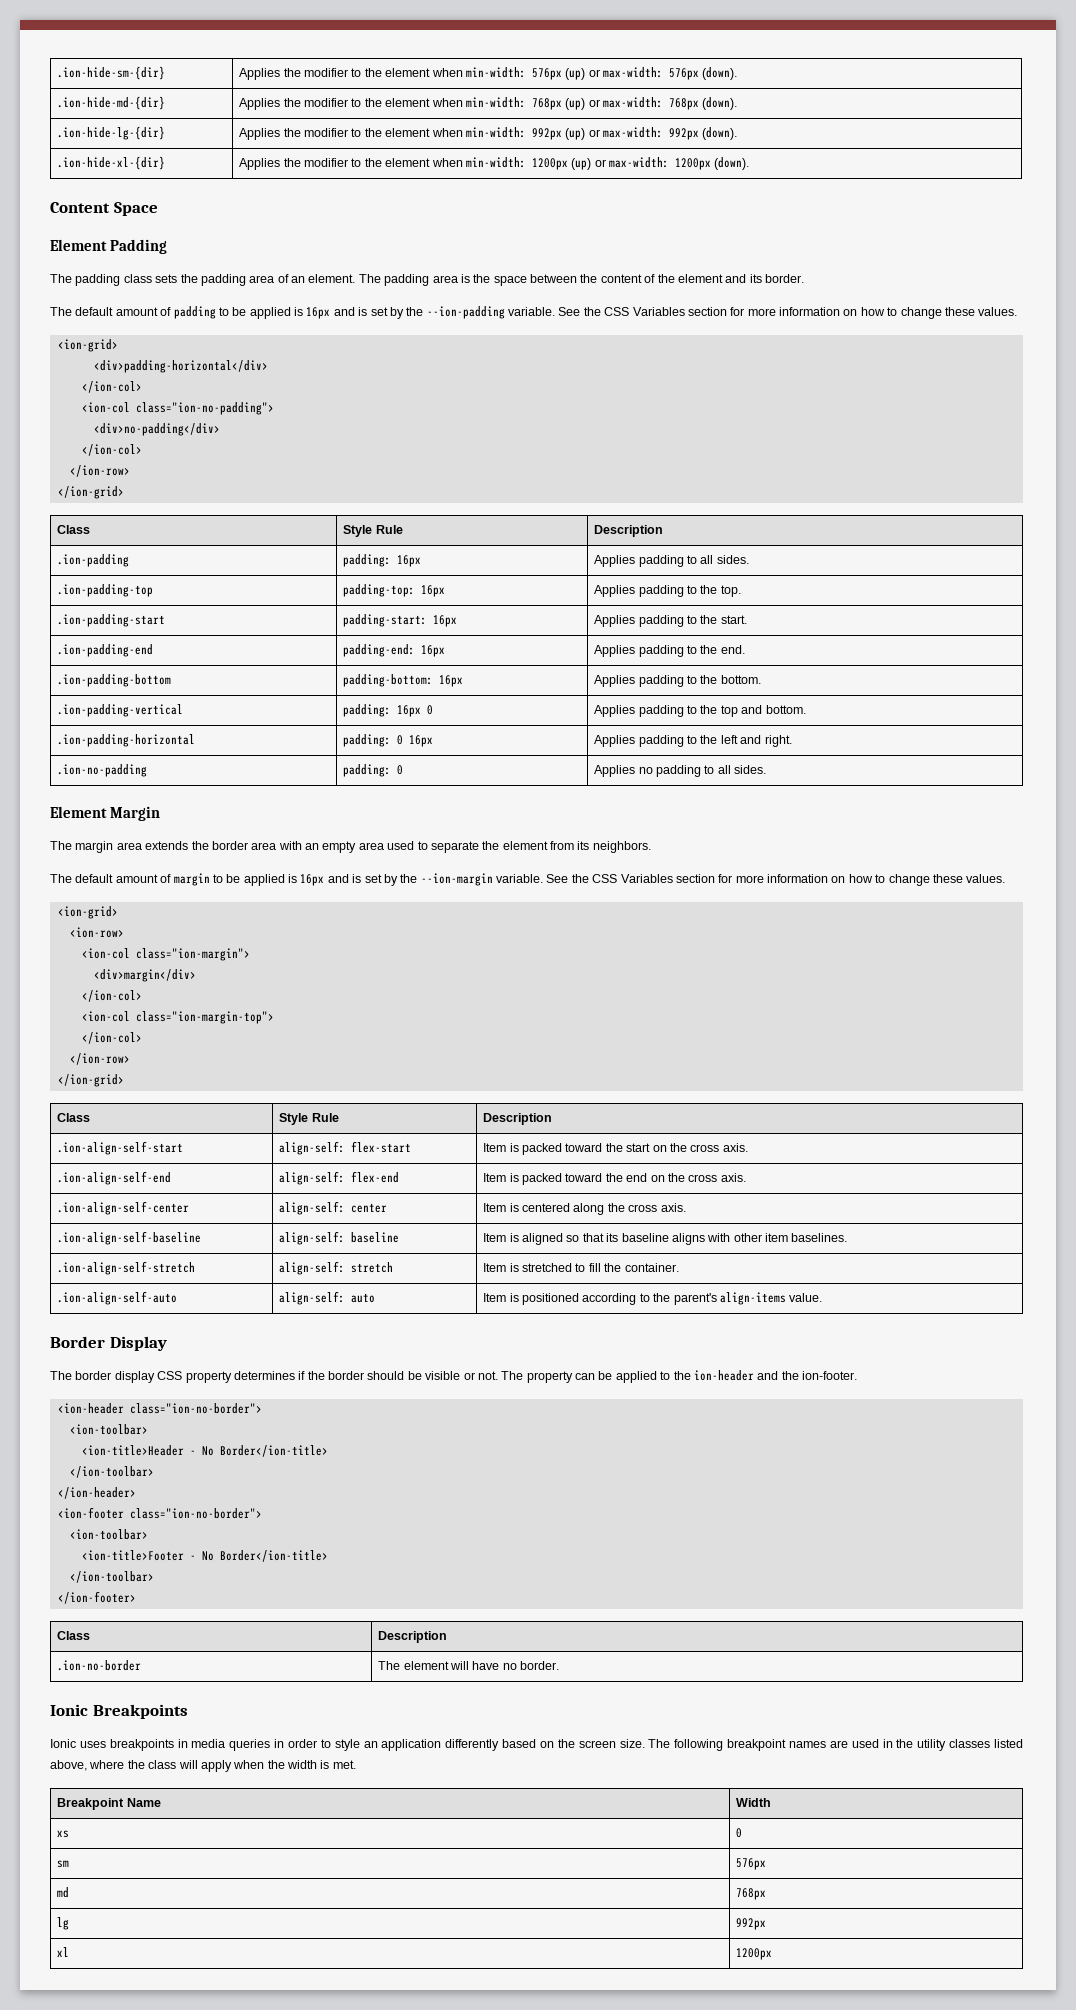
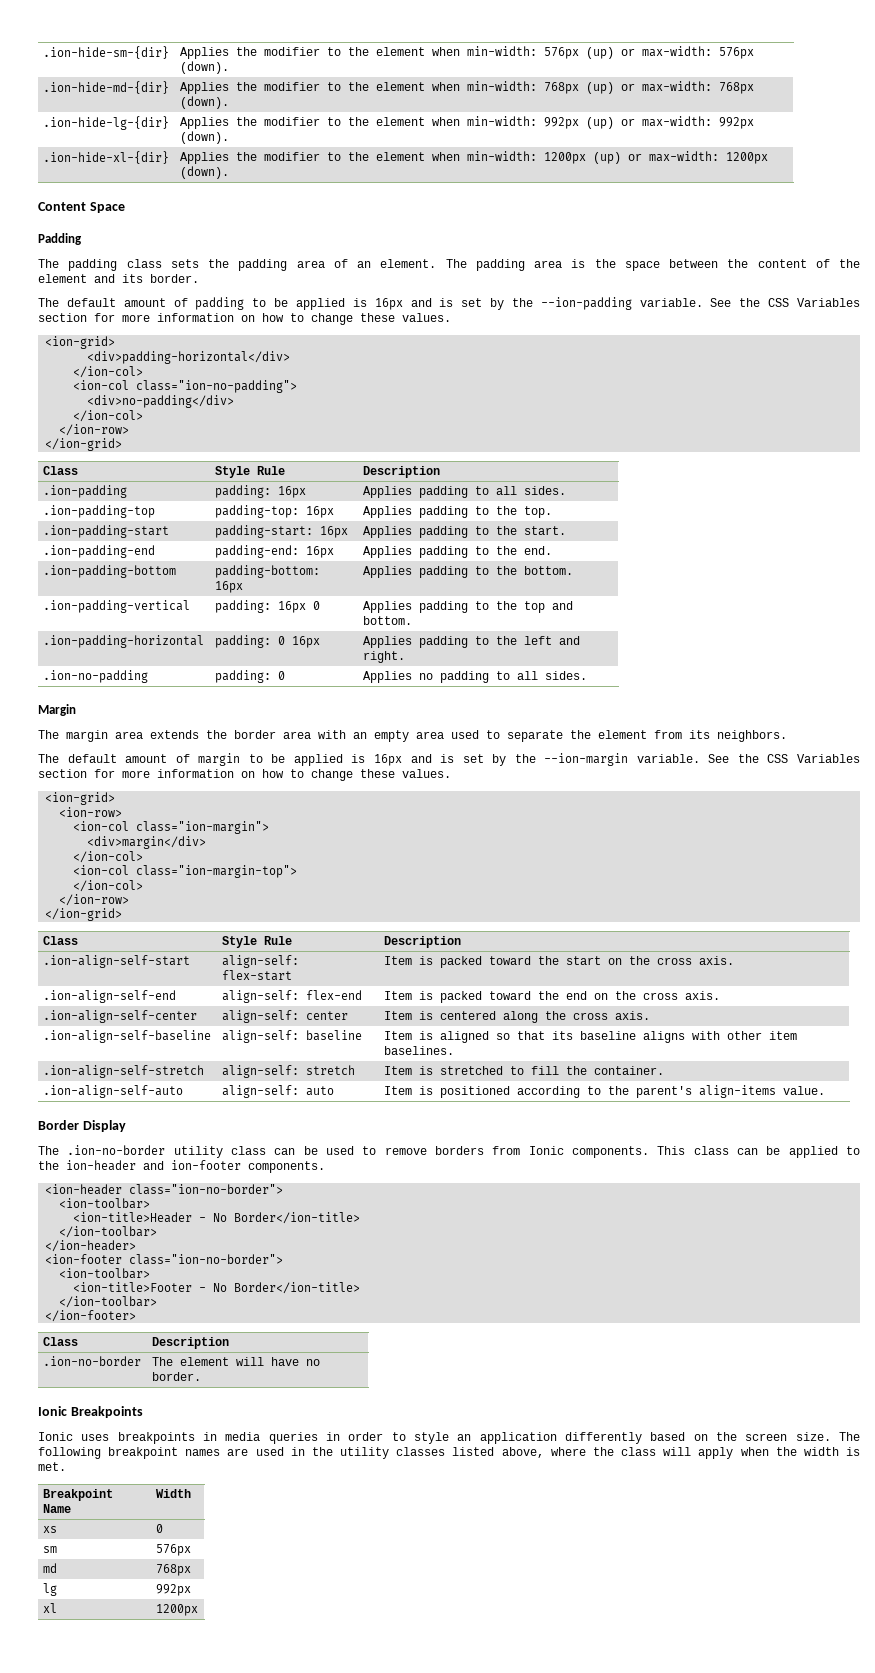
[50,239,107,251] Element -> (125, 207) none
[50,806,107,818] Element -> (588, 675) none
[75,1371,573,1383] border display CSS property determines if the border should be visible or not. The property -> [67,1145,729,1158] .ion-no-border utility class can be used to remove borders from Ionic components. This class
[781,1371,857,1380] the ion-footer. -> [171,1160,325,1173] ion-footer components.

